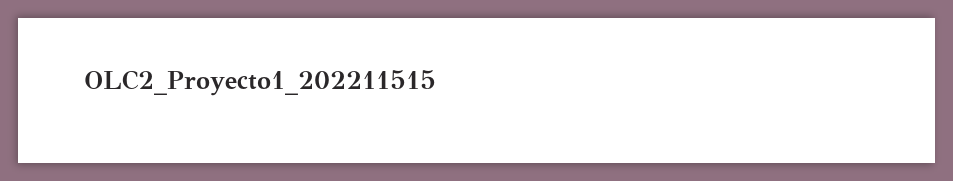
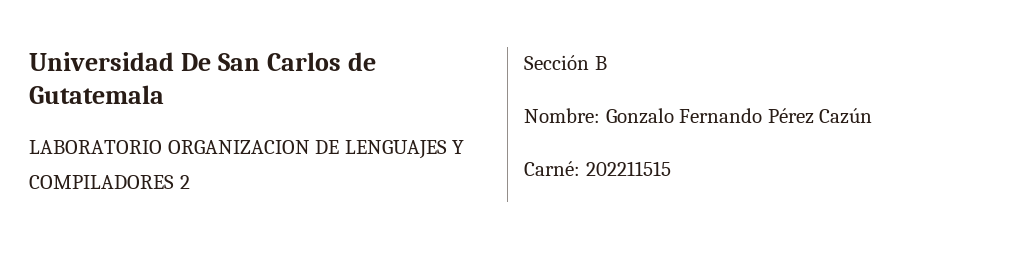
[84,70,436,96] OLC2_Proyecto1_202211515 -> [29,52,377,71] [29,85,164,104] [29,140,465,159] [29,175,190,189] [524,55,607,70] [524,108,873,124] [524,161,671,176] Universidad De San Carlos de Gutatemala // LABORATORIO ORGANIZACION DE LENGUAJES Y COMPILADORES 2 // Sección B // Nombre: Gonzalo Fernando Pérez Cazún // Carné: 202211515

